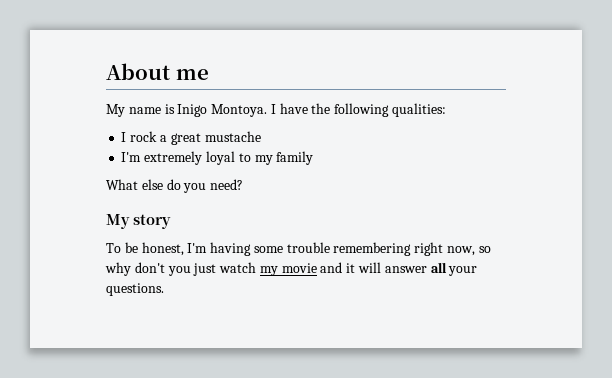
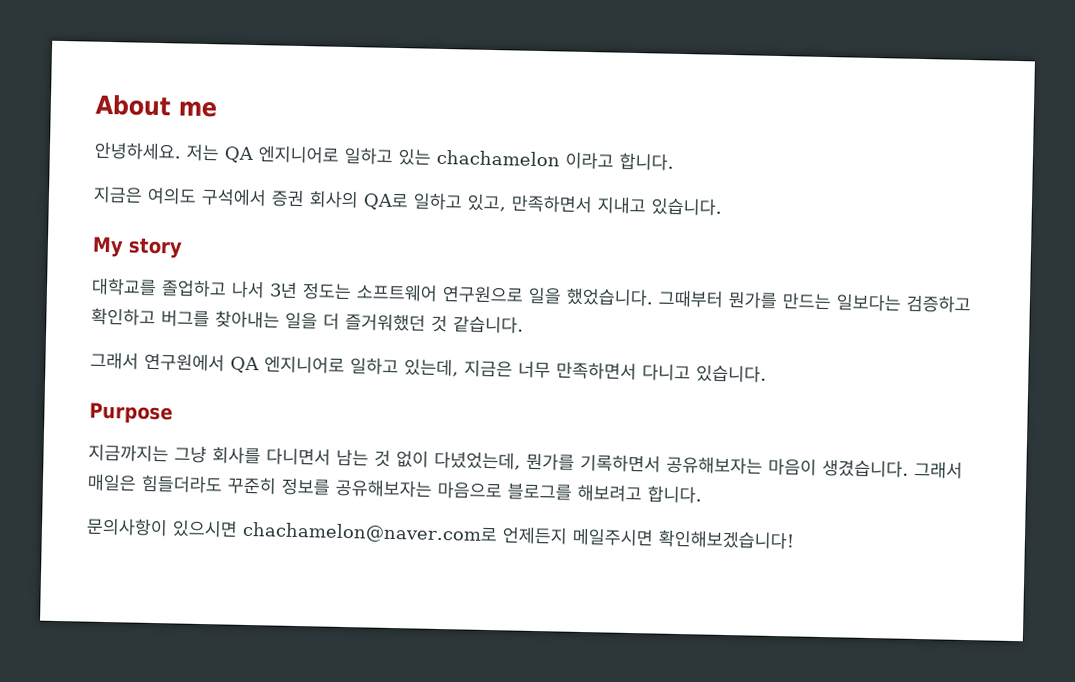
[106,103,447,117] [121,131,261,145] [121,151,314,165] [106,179,244,193] [106,214,171,229] [106,242,491,256] [105,262,478,276] [106,283,164,296] My name is Inigo Montoya. I have the following qualities: // I rock a great mustache // I'm extremely loyal to my family // What else do you need? // My story // To be honest, I'm having some trouble remembering right now, so why don't you just watch my movie and it will answer all your questions. -> [94,141,674,171] [93,185,723,216] [92,236,183,259] [91,277,972,314] [91,307,524,334] [90,351,767,383] [89,402,173,425] [88,443,963,479] [87,473,702,504] [86,517,795,550] 안녕하세요. 저는 QA 엔지니어로 일하고 있는 chachamelon 이라고 합니다. // 지금은 여의도 구석에서 증권 회사의 QA로 일하고 있고, 만족하면서 지내고 있습니다. // My story // 대학교를 졸업하고 나서 3년 정도는 소프트웨어 연구원으로 일을 했었습니다. 그때부터 뭔가를 만드는 일보다는 검증하고 확인하고 버그를 찾아내는 일을 더 즐거워했던 것 같습니다. // 그래서 연구원에서 QA 엔지니어로 일하고 있는데, 지금은 너무 만족하면서 다니고 있습니다. // Purpose // 지금까지는 그냥 회사를 다니면서 남는 것 없이 다녔었는데, 뭔가를 기록하면서 공유해보자는 마음이 생겼습니다. 그래서 매일은 힘들더라도 꾸준히 정보를 공유해보자는 마음으로 블로그를 해보려고 합니다. // 문의사항이 있으시면 chachamelon@naver.com로 언제든지 메일주시면 확인해보겠습니다!

